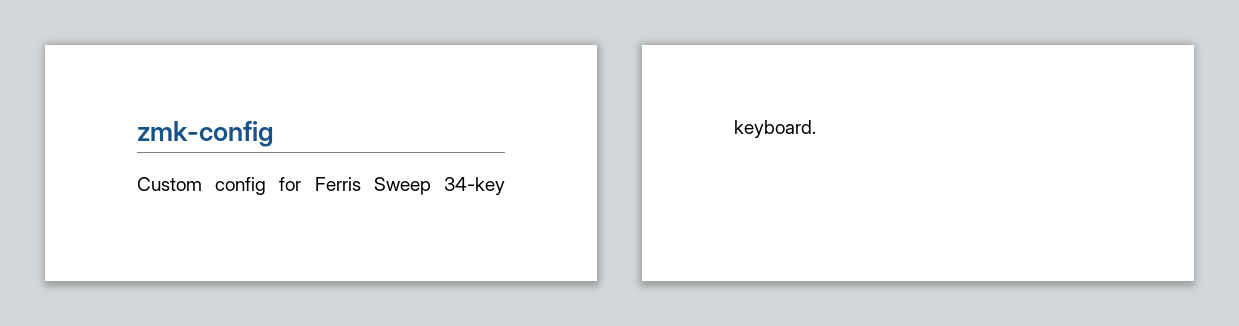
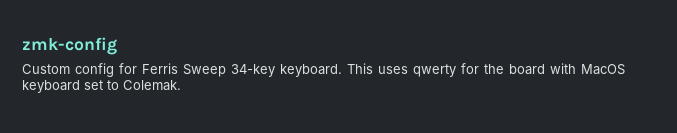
(816, 129) none -> [347,63,625,77] [22,80,181,93] This uses qwerty for the board with MacOS keyboard set to Colemak.

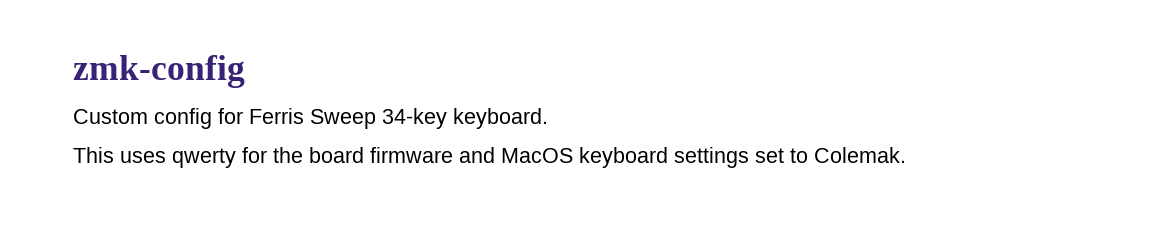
(342, 70) none -> (548, 118) //
[550,63,576,74] with -> [370,147,495,163] firmware and
(80, 86) none -> [674,147,749,168] settings

